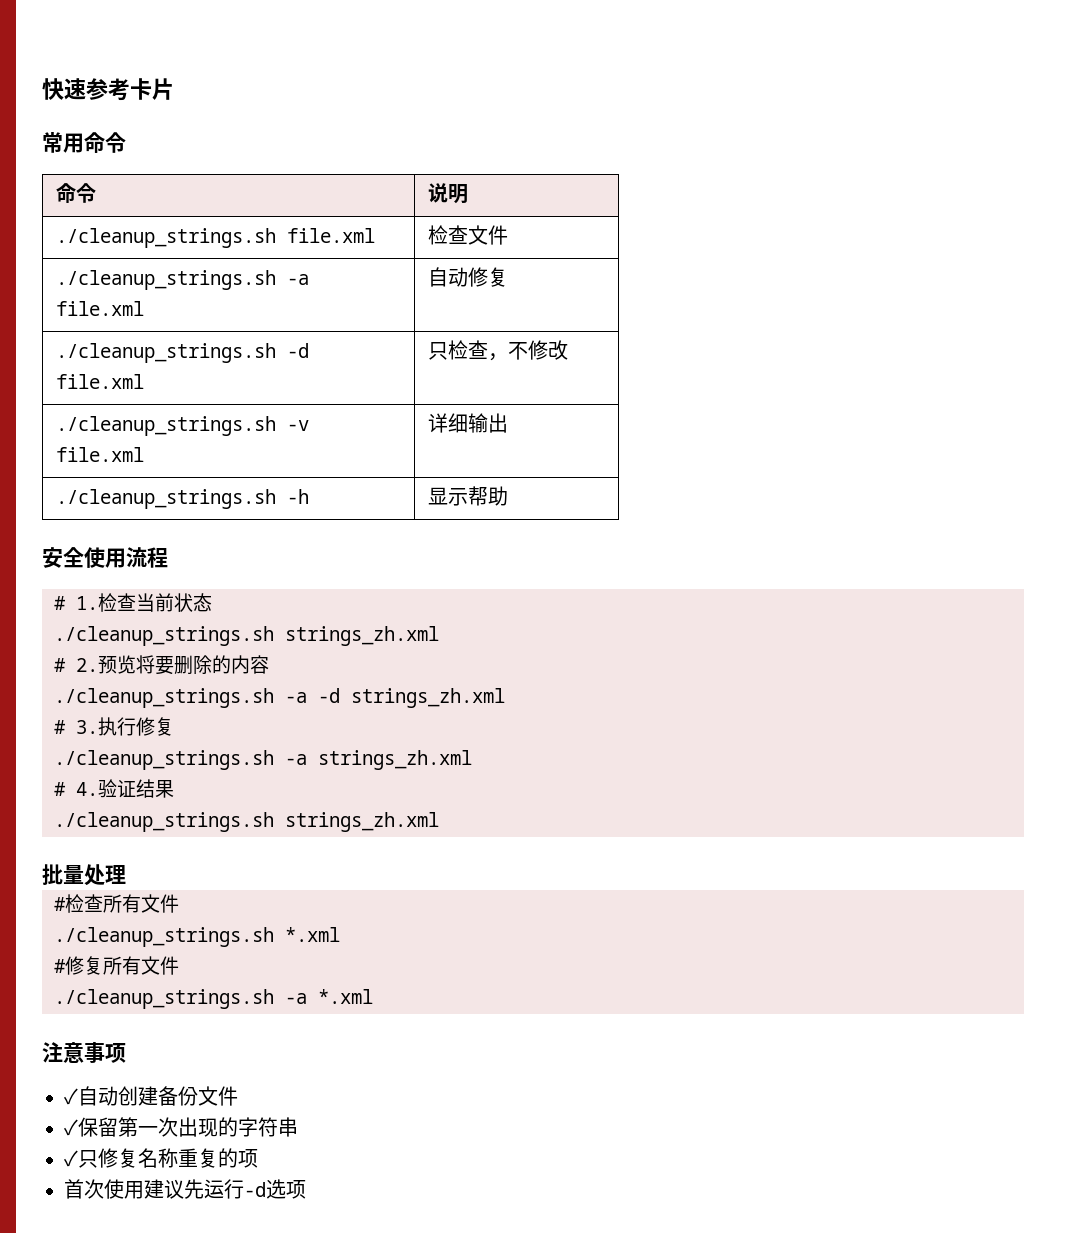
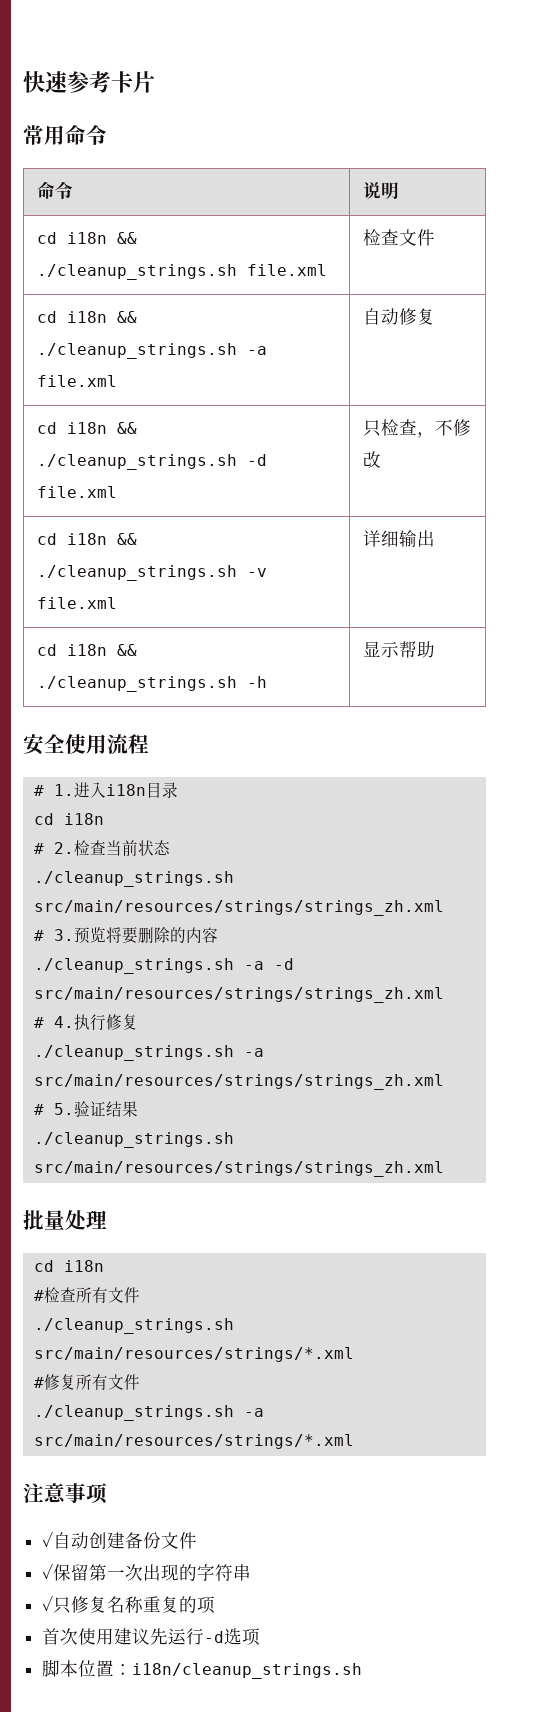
(468, 194) none -> [36,232,137,244] cd i18n &&
(508, 235) none -> [36,311,137,323] cd i18n &&
(508, 277) none -> [36,422,137,434] cd i18n &&
(568, 350) none -> [36,533,137,545] cd i18n &&
(508, 423) none -> [36,644,137,656] cd i18n &&
(98, 603) none -> [73,782,178,798] [33,813,104,825] [33,842,74,854] 进入i18n目录 // cd i18n // # 2.
[285,626,439,646] [54,658,98,672] strings_zh.xml // # 2. -> [33,900,444,916] [33,929,74,941] src/main/resources/strings/strings_zh.xml // # 3.
[351,688,505,708] [54,720,98,734] strings_zh.xml // # 3. -> [33,987,444,1003] [33,1016,74,1028] src/main/resources/strings/strings_zh.xml // # 4.
[318,750,472,770] [54,782,98,796] strings_zh.xml // # 4. -> [33,1074,444,1090] [33,1103,74,1115] src/main/resources/strings/strings_zh.xml // # 5.
[285,812,439,832] strings_zh.xml -> [33,1161,444,1177] src/main/resources/strings/strings_zh.xml
(126, 874) none -> [33,1260,104,1272] // cd i18n
[285,927,340,942] *.xml -> [33,1347,354,1362] src/main/resources/strings/*.xml
[318,989,373,1004] *.xml -> [33,1434,354,1449] src/main/resources/strings/*.xml
(306, 1189) none -> [42,1659,363,1679] // 脚本位置：i18n/cleanup_strings.sh

